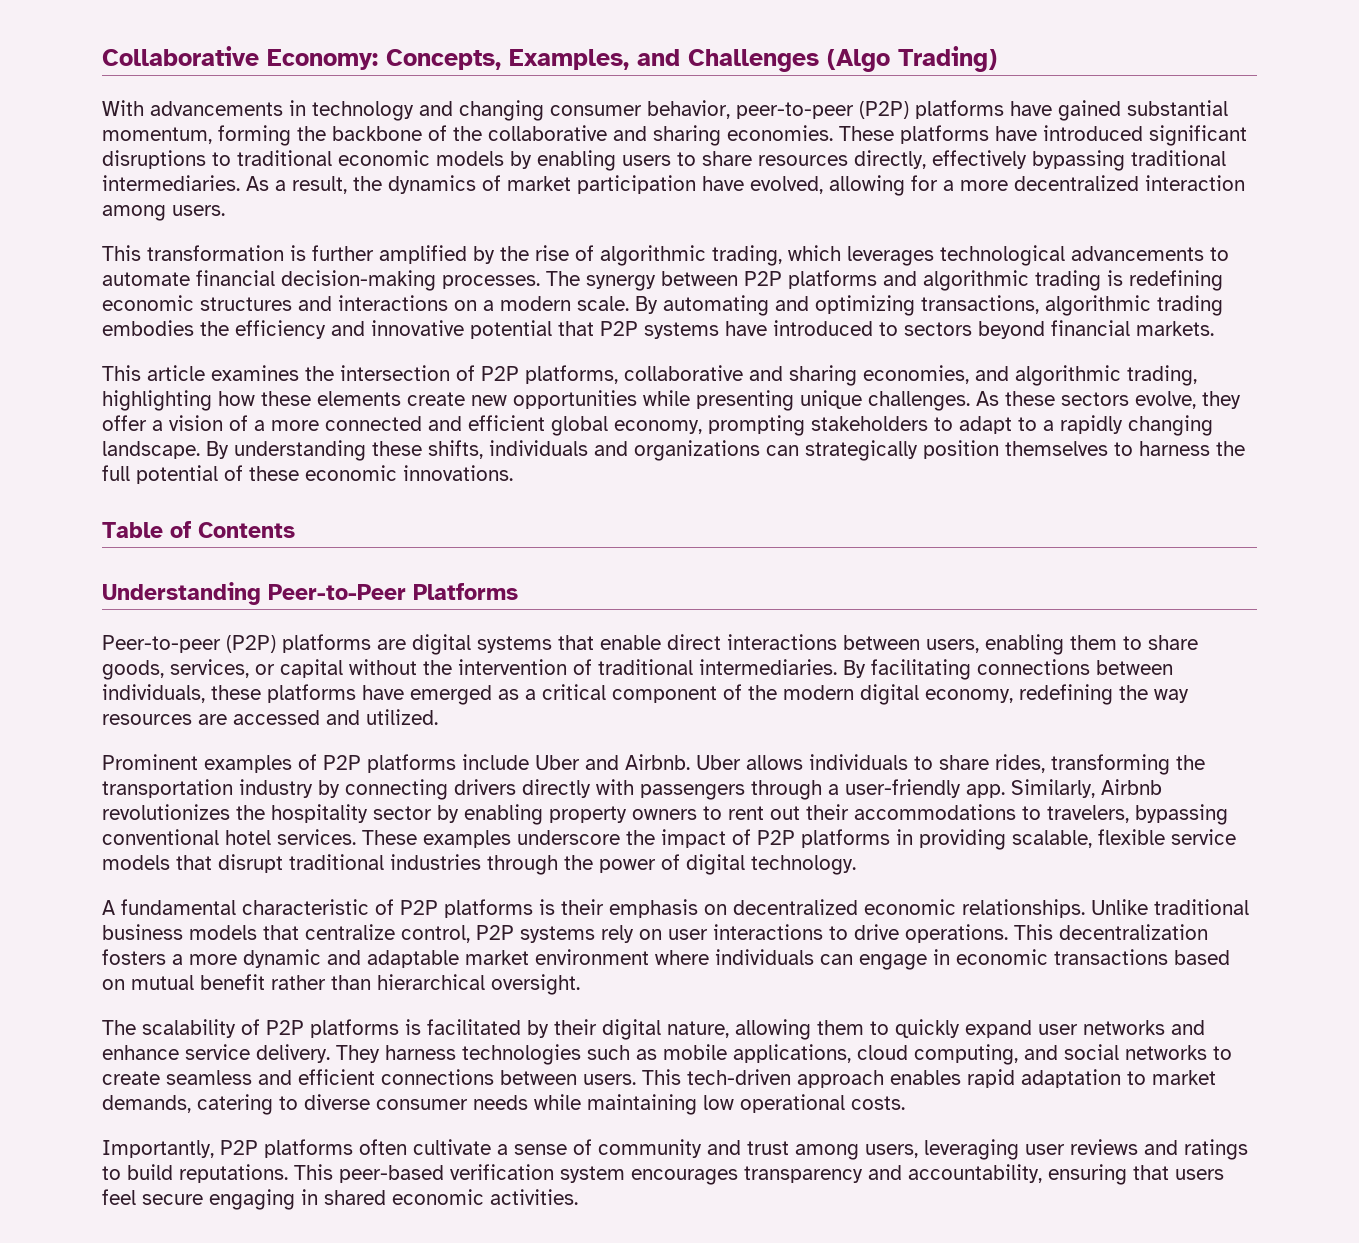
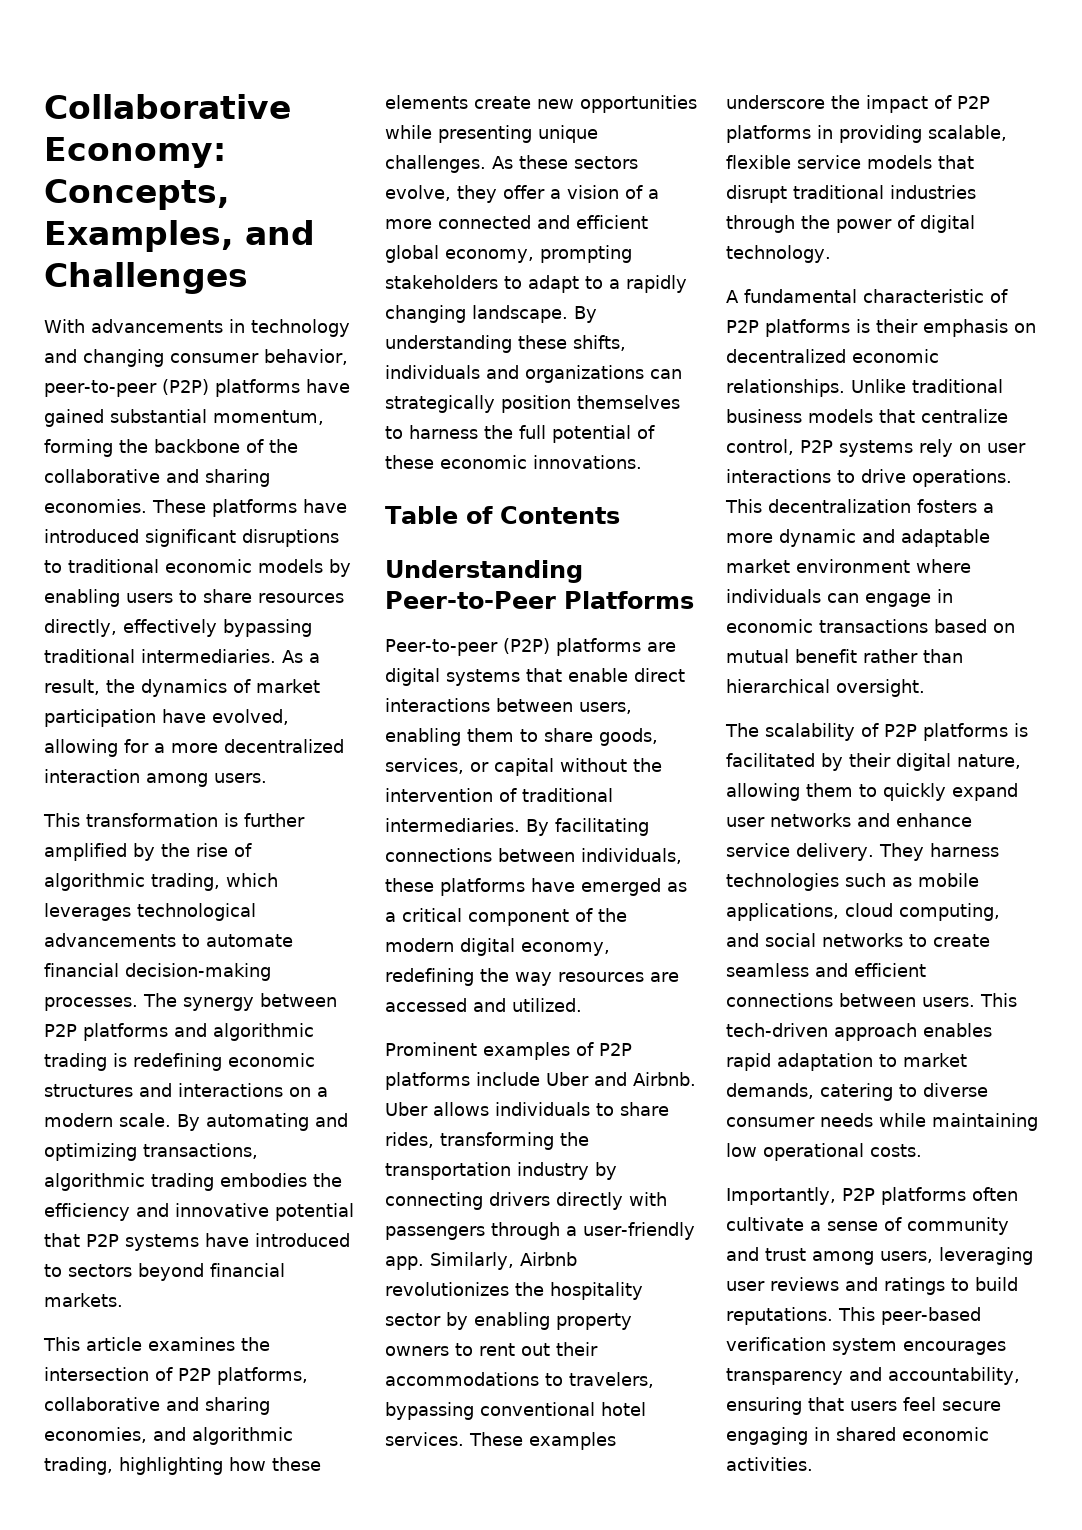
[827,46,997,72] (Algo Trading) -> (248, 278) none

